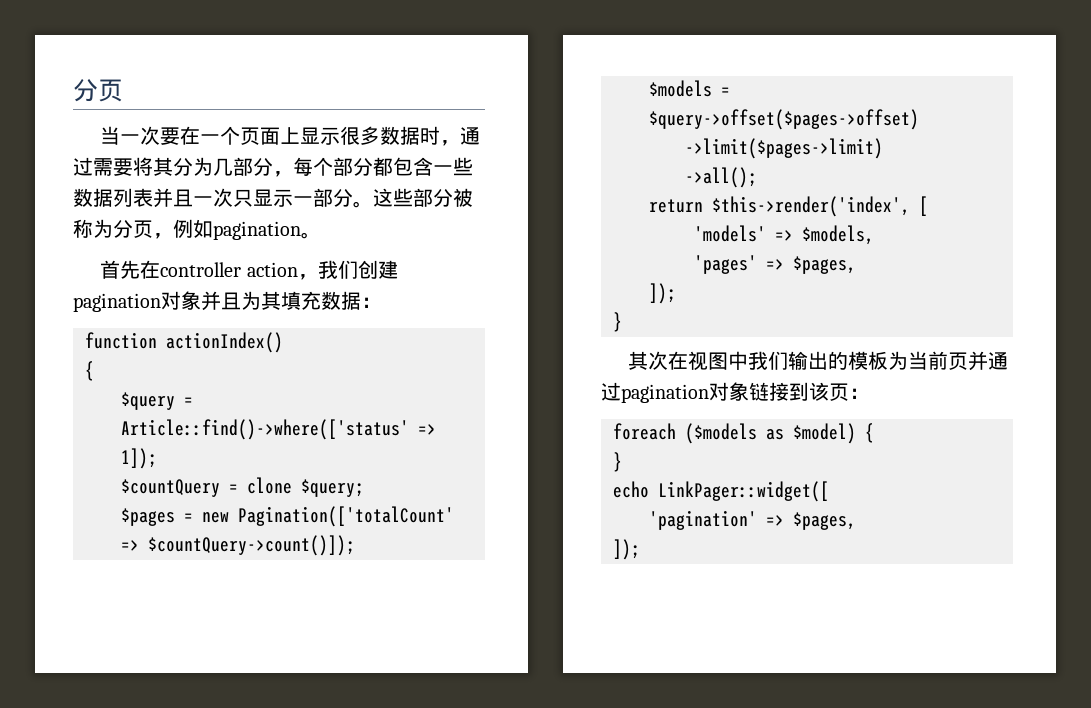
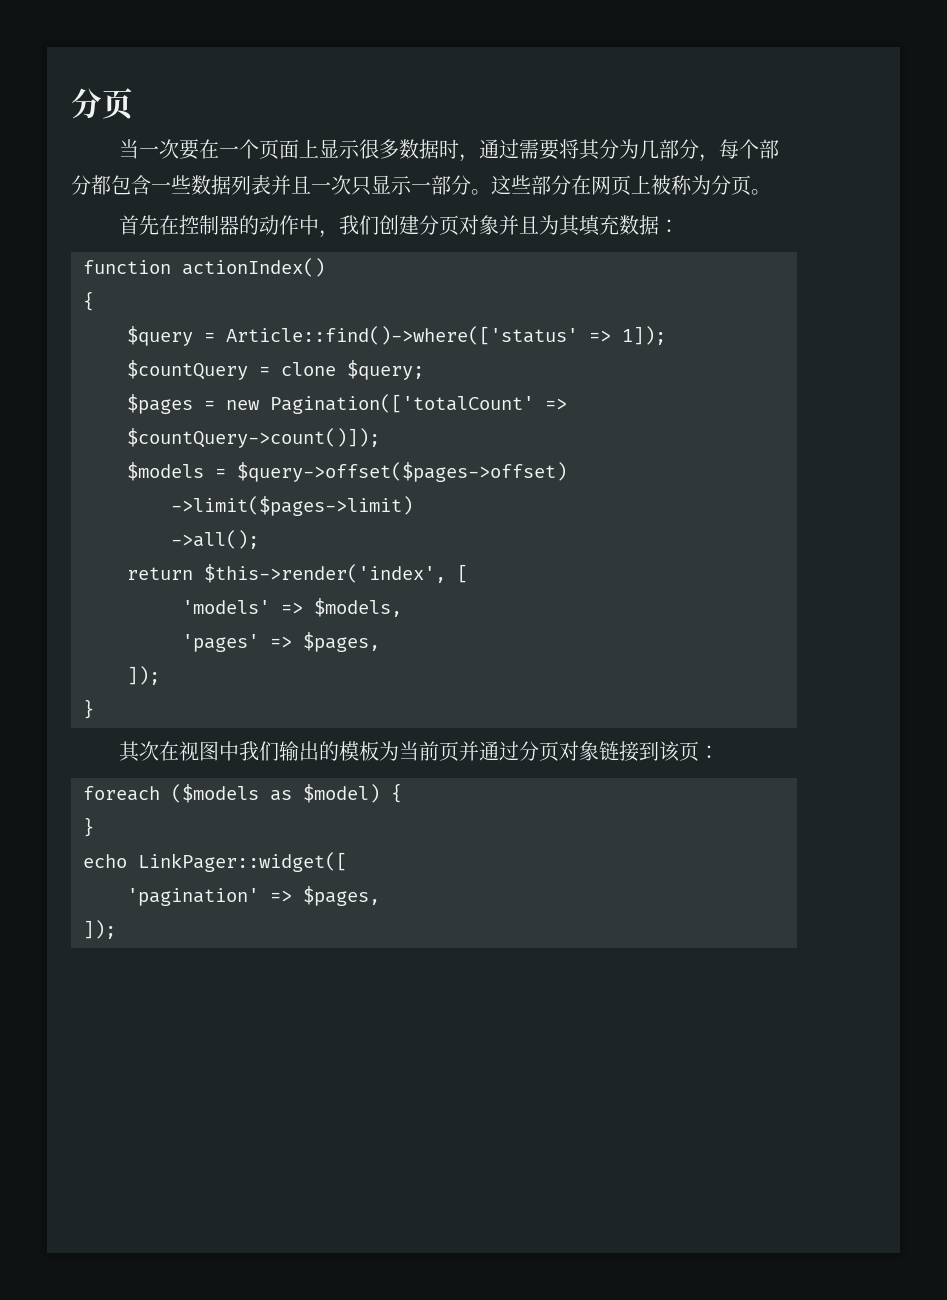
(453, 197) none -> [571,175,651,195] 在网页上
[153,219,301,240] ，例如pagination -> (751, 185) none
[160,262,298,277] controller action -> [179,215,320,235] 控制器的动作中
[73,293,161,312] pagination -> [419,215,460,235] 分页
[621,384,709,403] pagination -> [519,741,560,761] 分页

